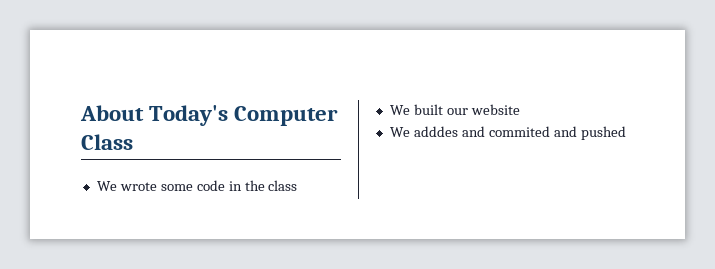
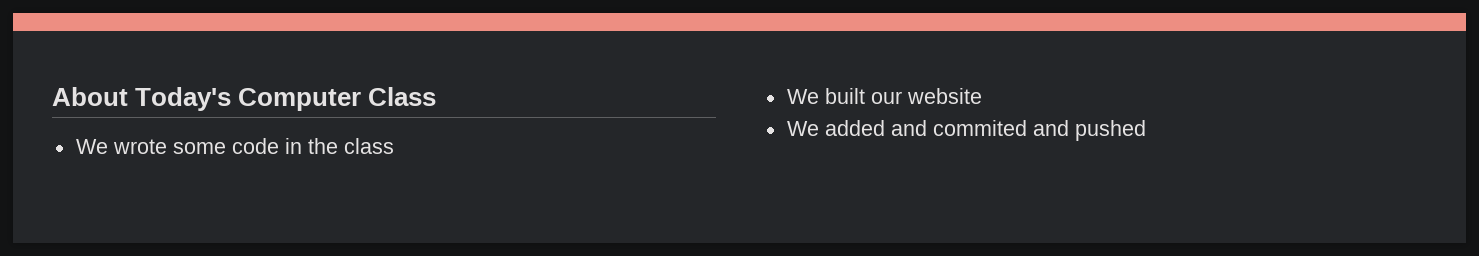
[413,126,458,137] adddes -> [824,120,885,136] added

